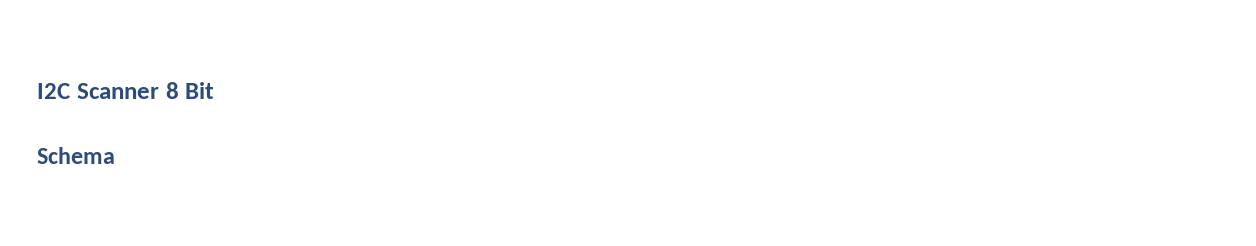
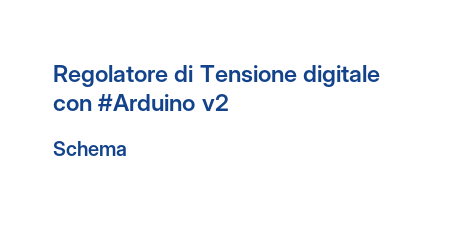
[37,82,215,99] I2C Scanner 8 Bit -> [53,65,381,87] [53,94,229,111] Regolatore di Tensione digitale con #Arduino v2

